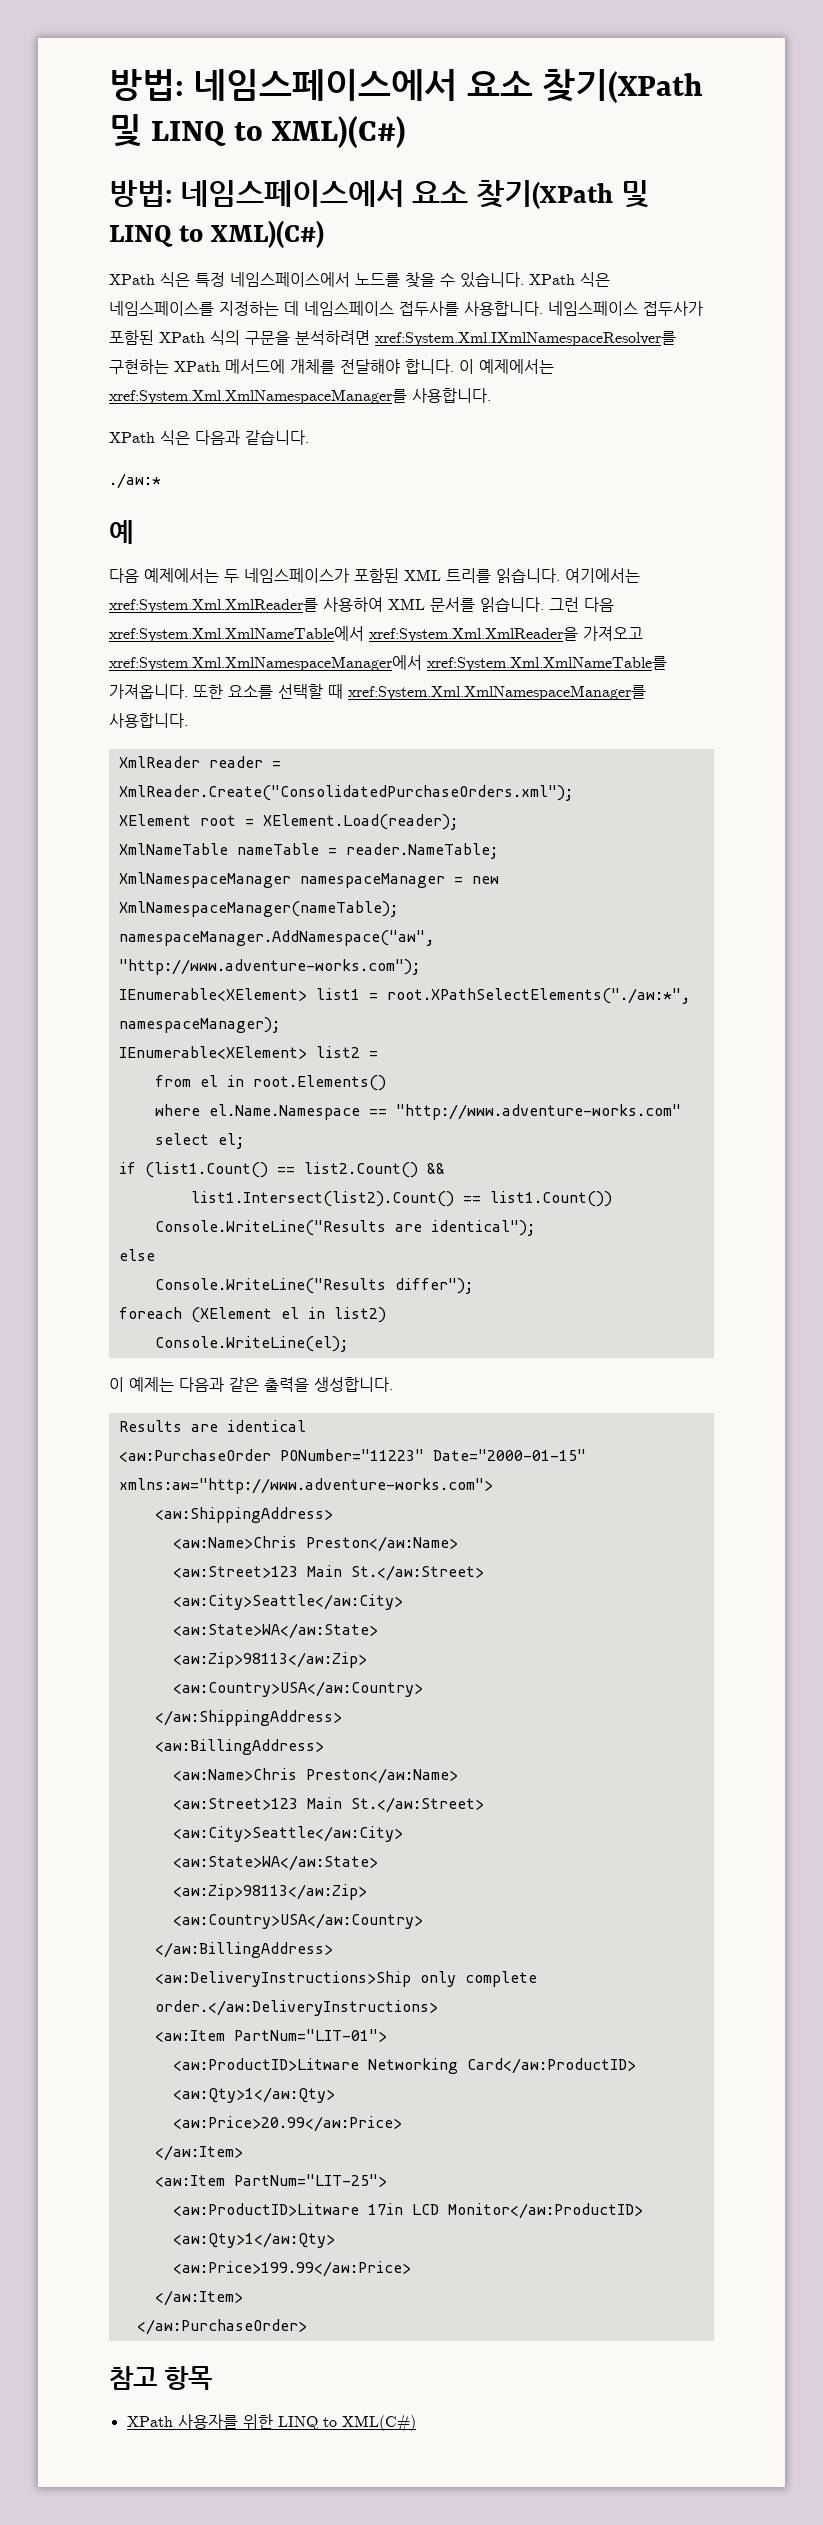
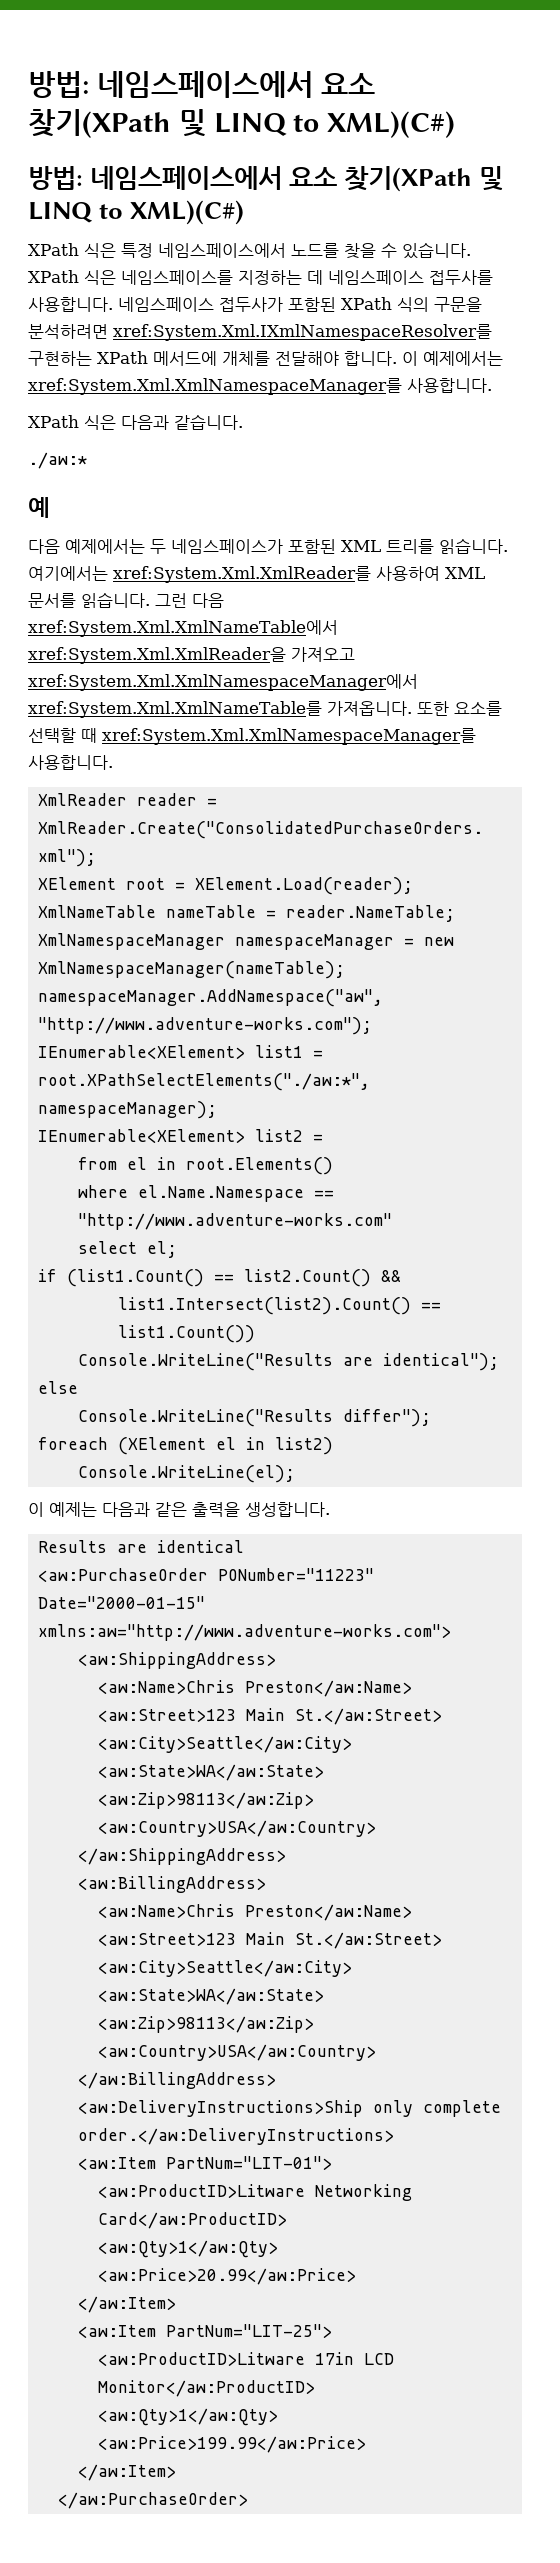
[109,2366,213,2390] [126,2413,416,2433] // 참고 항목 // XPath 사용자를 위한 LINQ to XML(C#) -> (248, 2500) none

